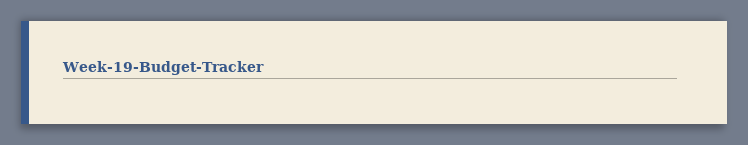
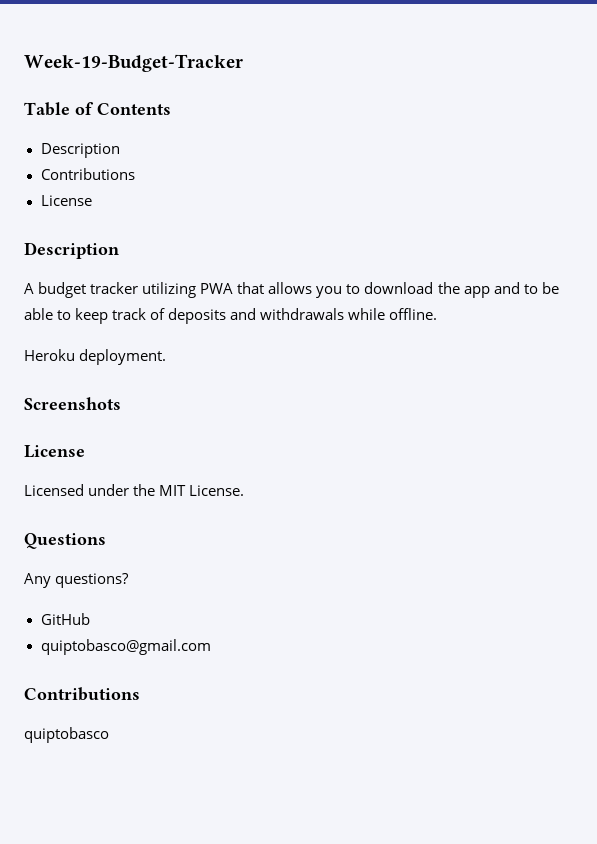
(264, 68) none -> [24,102,171,116] [40,143,120,158] [40,168,135,180] [40,195,92,206] [24,242,119,259] [24,282,559,298] [24,308,438,324] [24,349,167,365] [24,397,121,410] [24,445,85,458] [24,484,245,496] [24,533,106,549] [24,573,130,588] [40,613,90,625] [40,639,211,655] [24,687,140,701] [24,727,109,743] // Table of Contents // Description // Contributions // License // Description // A budget tracker utilizing PWA that allows you to download the app and to be able to keep track of deposits and withdrawals while offline. // Heroku deployment. // Screenshots // License // Licensed under the MIT License. // Questions // Any questions? // GitHub // quiptobasco@gmail.com // Contributions // quiptobasco

